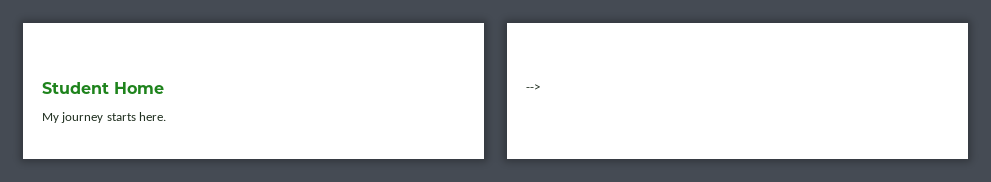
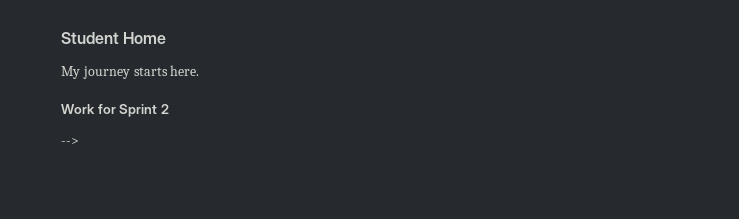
(167, 116) none -> [61,104,169,117] // Work for Sprint 2

